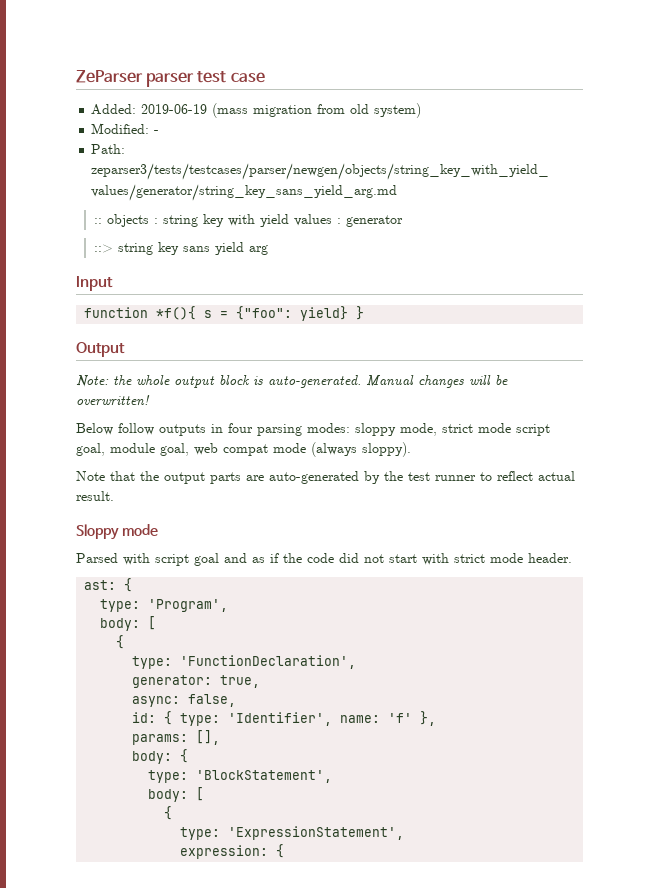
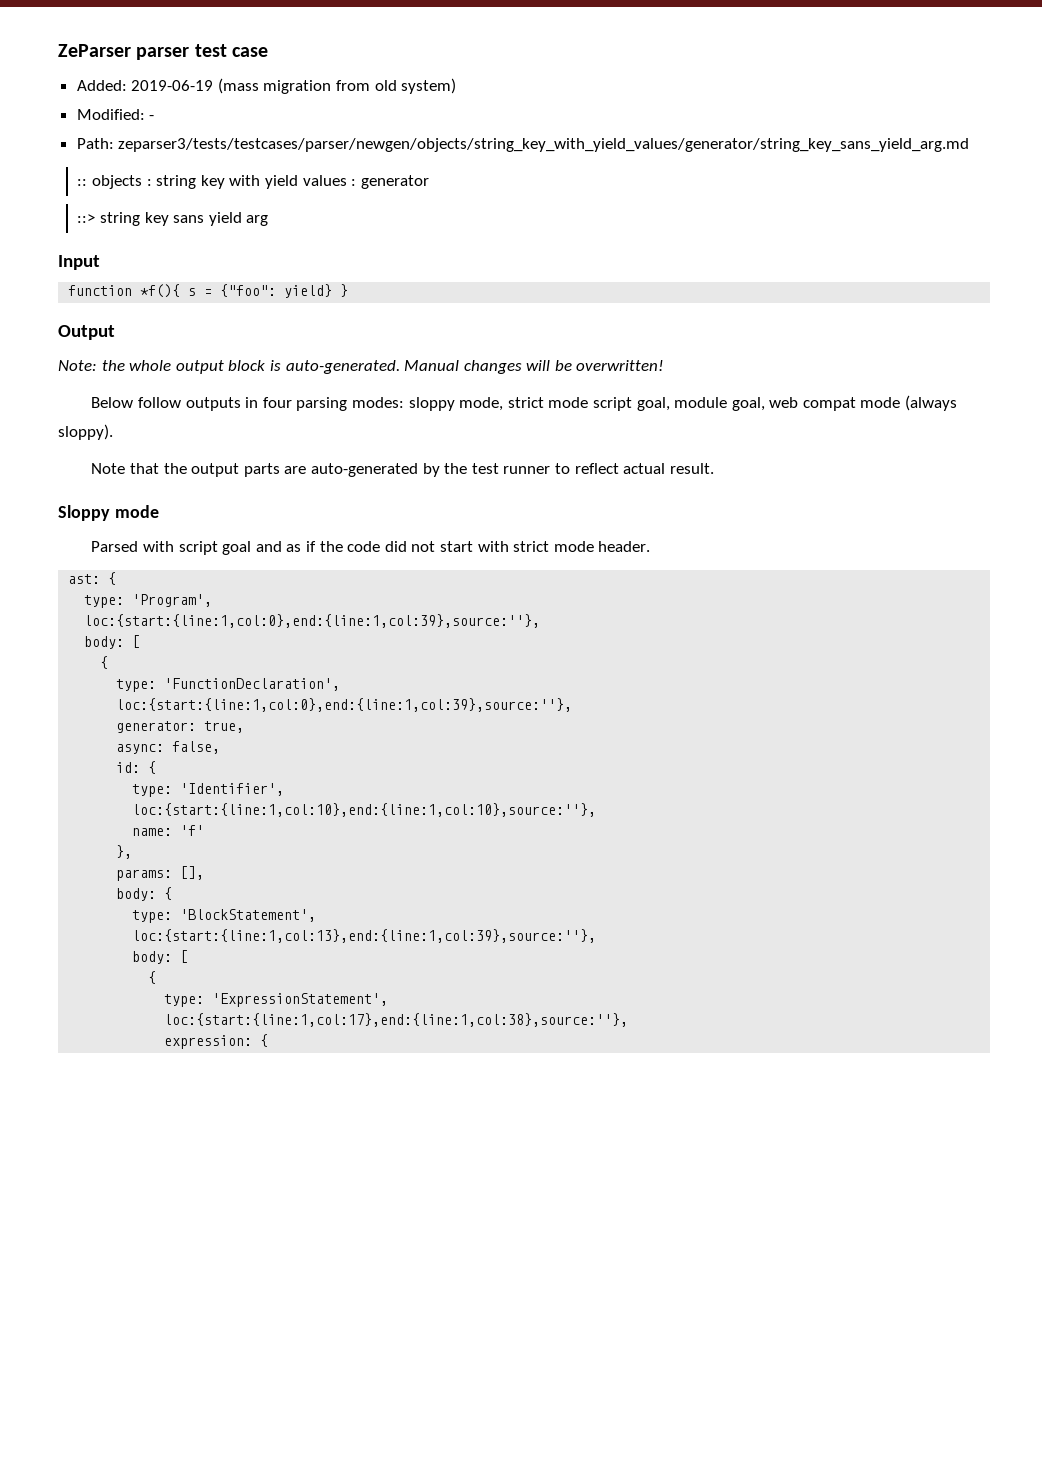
(229, 605) none -> [84,614,541,628] // loc:{start:{line:1,col:0},end:{line:1,col:39},source:''},
(357, 662) none -> [116,698,573,712] // loc:{start:{line:1,col:0},end:{line:1,col:39},source:''},
(173, 718) none -> (157, 767) //
(333, 719) none -> [132,803,597,817] // loc:{start:{line:1,col:10},end:{line:1,col:10},source:''}, //
(413, 718) none -> (205, 830) //
(333, 776) none -> [132,929,597,943] // loc:{start:{line:1,col:13},end:{line:1,col:39},source:''},
(405, 833) none -> [164,1013,629,1027] // loc:{start:{line:1,col:17},end:{line:1,col:38},source:''},

